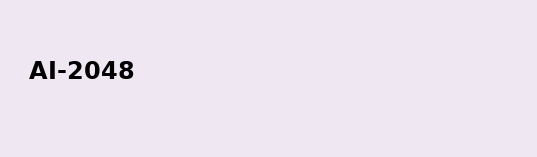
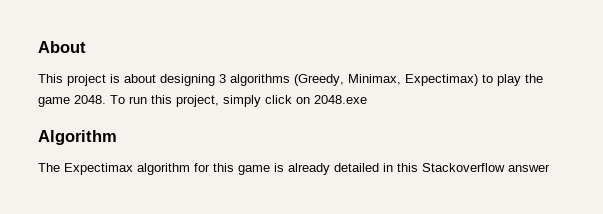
[29,61,135,79] AI-2048 -> [38,41,86,53] [38,74,543,86] [38,95,367,107] [38,130,117,145] [38,163,550,175] About // This project is about designing 3 algorithms (Greedy, Minimax, Expectimax) to play the game 2048. To run this project, simply click on 2048.exe // Algorithm // The Expectimax algorithm for this game is already detailed in this Stackoverflow answer

